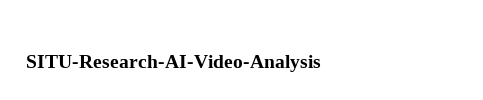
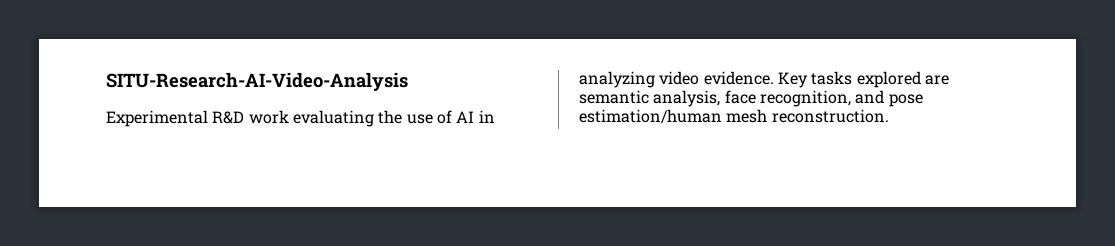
(321, 63) none -> [106,110,495,127] [579,71,949,88] [579,90,923,107] [579,109,889,123] // Experimental R&D work evaluating the use of AI in analyzing video evidence. Key tasks explored are semantic analysis, face recognition, and pose estimation/human mesh reconstruction.

